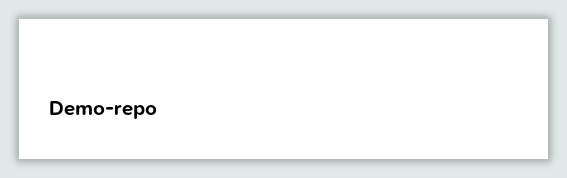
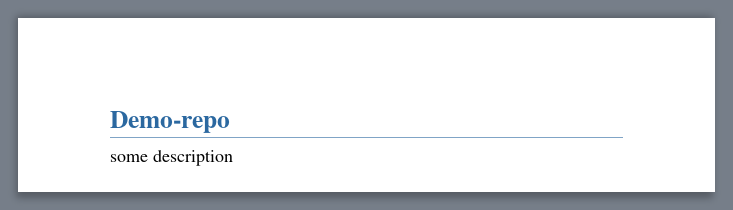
(157, 110) none -> [110,150,233,166] // some description

